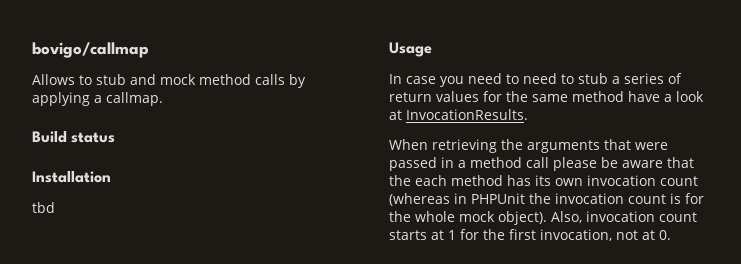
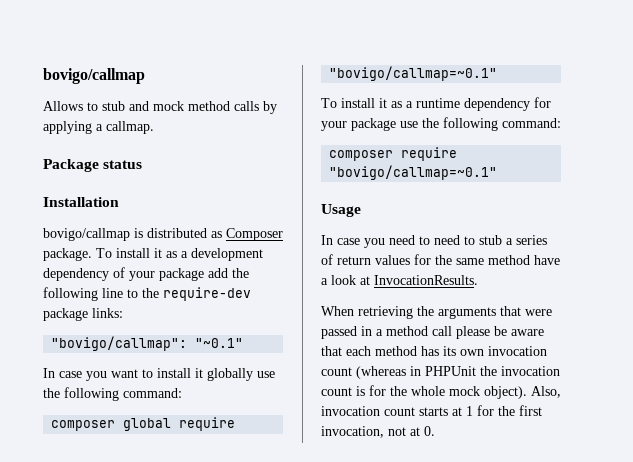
[32,131,67,143] Build -> [43,159,99,172] Package
[32,202,55,213] tbd -> [43,228,283,241] [43,248,263,261] [43,267,249,281] [43,287,251,301] [43,308,123,321] [51,336,244,351] [43,368,275,381] [43,387,182,401] [51,417,236,431] [329,66,498,81] [321,97,551,111] [321,117,561,131] [329,147,458,161] [329,165,498,180] bovigo/callmap is distributed as Composer package. To install it as a development dependency of your package add the following line to the require-dev package links: // "bovigo/callmap": "~0.1" // In case you want to install it globally use the following command: // composer global require "bovigo/callmap=~0.1" // To install it as a runtime dependency for your package use the following command: // composer require "bovigo/callmap=~0.1"
[389,175,411,186] the -> (342, 351) none

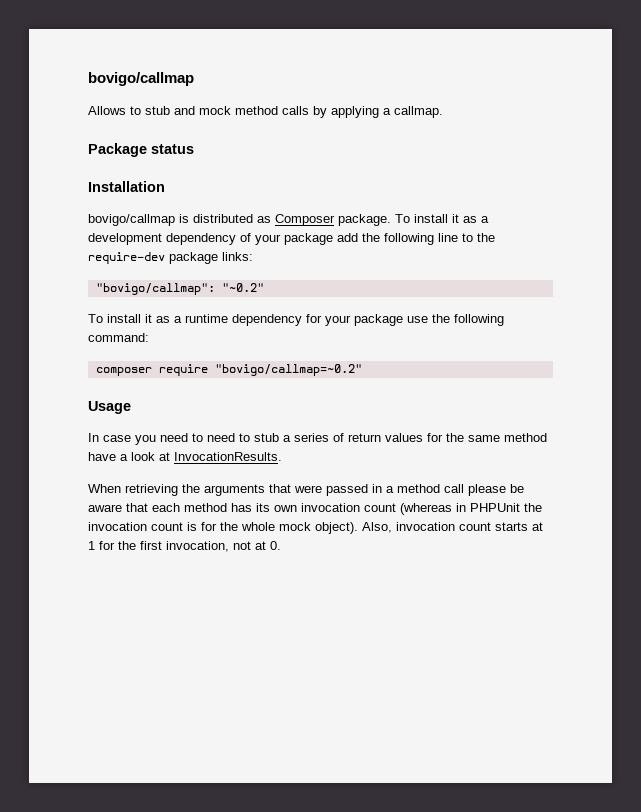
[195,338,244,348] [43,368,275,381] [43,387,182,401] [51,417,236,431] [329,66,498,81] "~0.1" // In case you want to install it globally use the following command: // composer global require "bovigo/callmap=~0.1" -> [221,283,264,292] "~0.2"
[329,165,498,180] "bovigo/callmap=~0.1" -> [214,364,362,376] "bovigo/callmap=~0.2"

